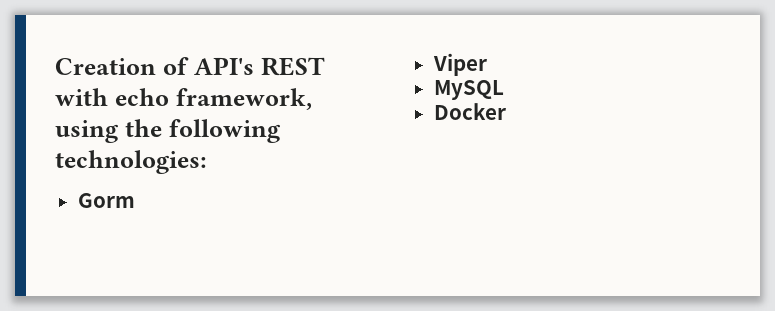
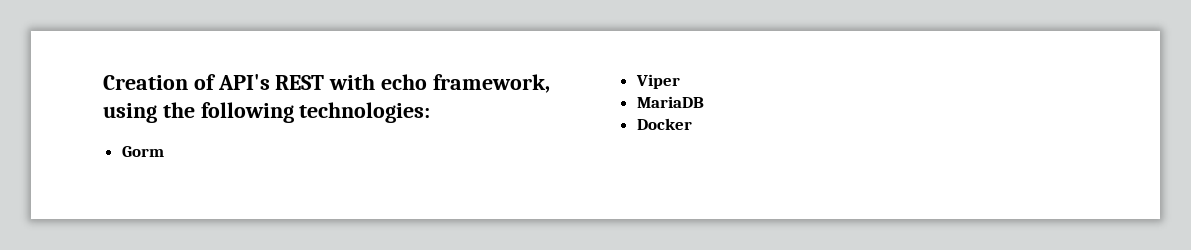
[433,80,504,100] MySQL -> [636,96,704,108] MariaDB

